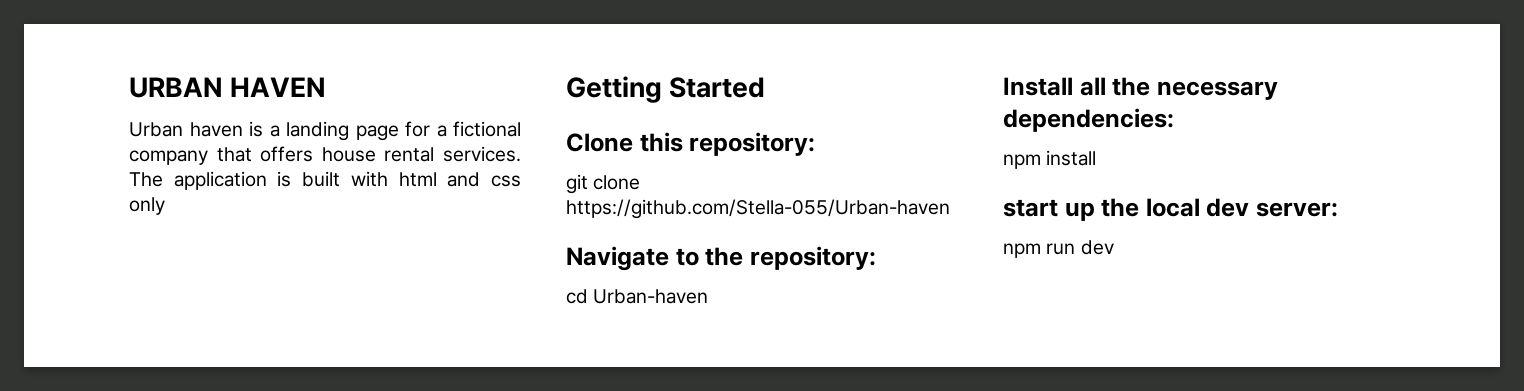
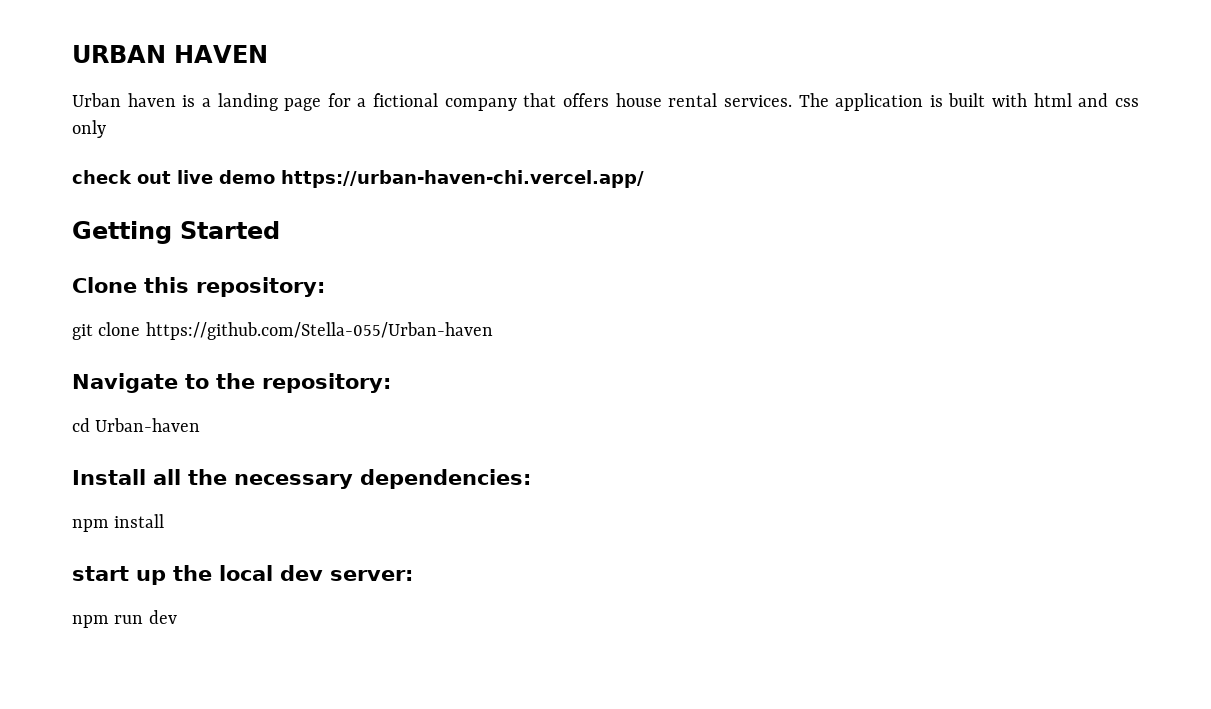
(165, 206) none -> [72,170,644,188] // check out live demo https://urban-haven-chi.vercel.app/

